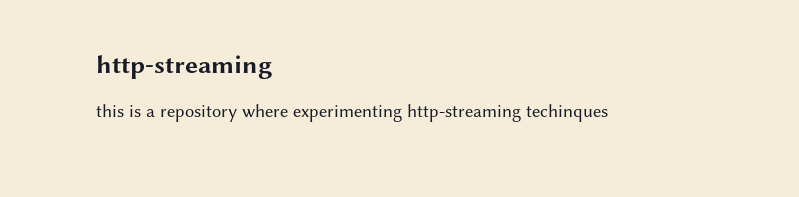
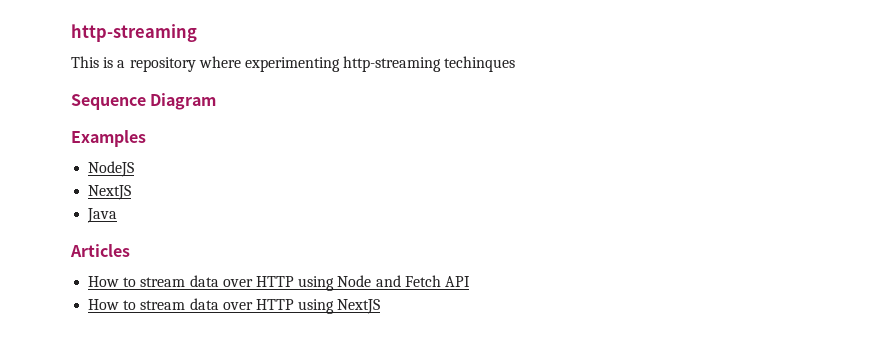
[96,104,124,117] this -> [71,56,99,68] This
(608, 113) none -> [71,93,217,110] [71,130,146,147] [88,161,135,177] [88,185,132,200] [87,208,118,223] [70,244,130,257] [88,275,470,291] [88,298,381,314] // Sequence Diagram // Examples // NodeJS // NextJS // Java // Articles // How to stream data over HTTP using Node and Fetch API // How to stream data over HTTP using NextJS

